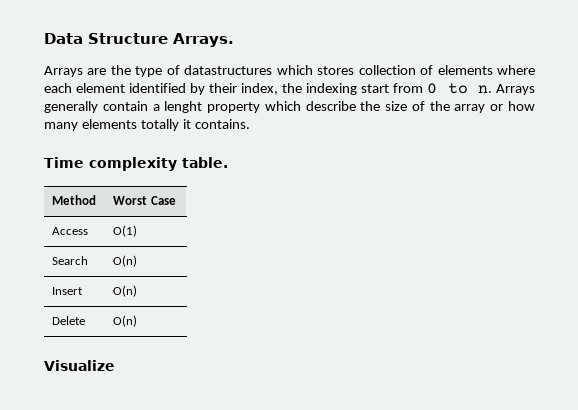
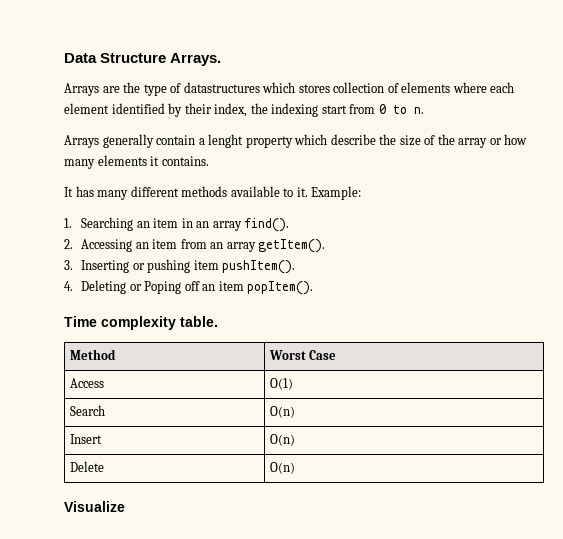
(492, 89) none -> (424, 110) //
[140,119,179,131] totally -> (147, 160) none
(250, 124) none -> [64,186,362,200] [64,217,290,232] [64,239,326,253] [64,259,296,274] [64,280,314,295] // It has many different methods available to it. Example: // 1. Searching an item in an array find(). // 2. Accessing an item from an array getItem(). // 3. Inserting or pushing item pushItem(). // 4. Deleting or Poping off an item popItem().

